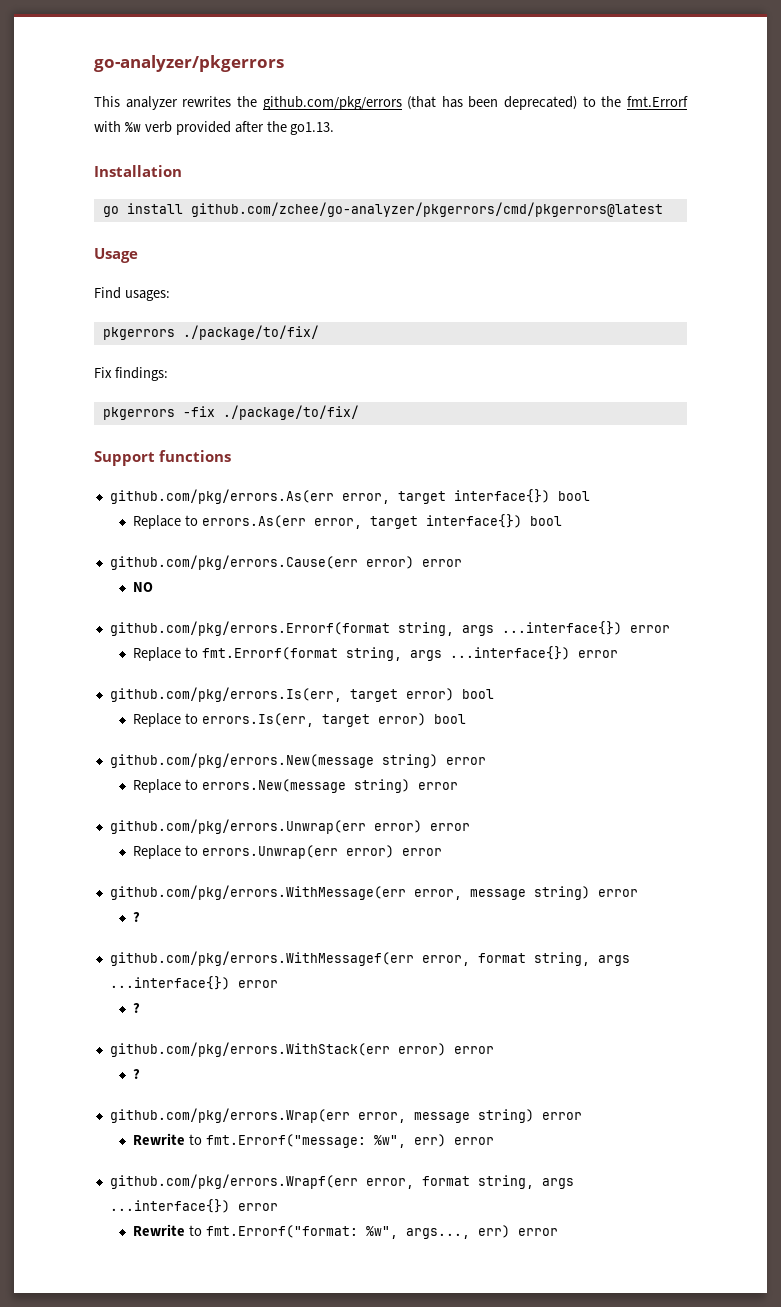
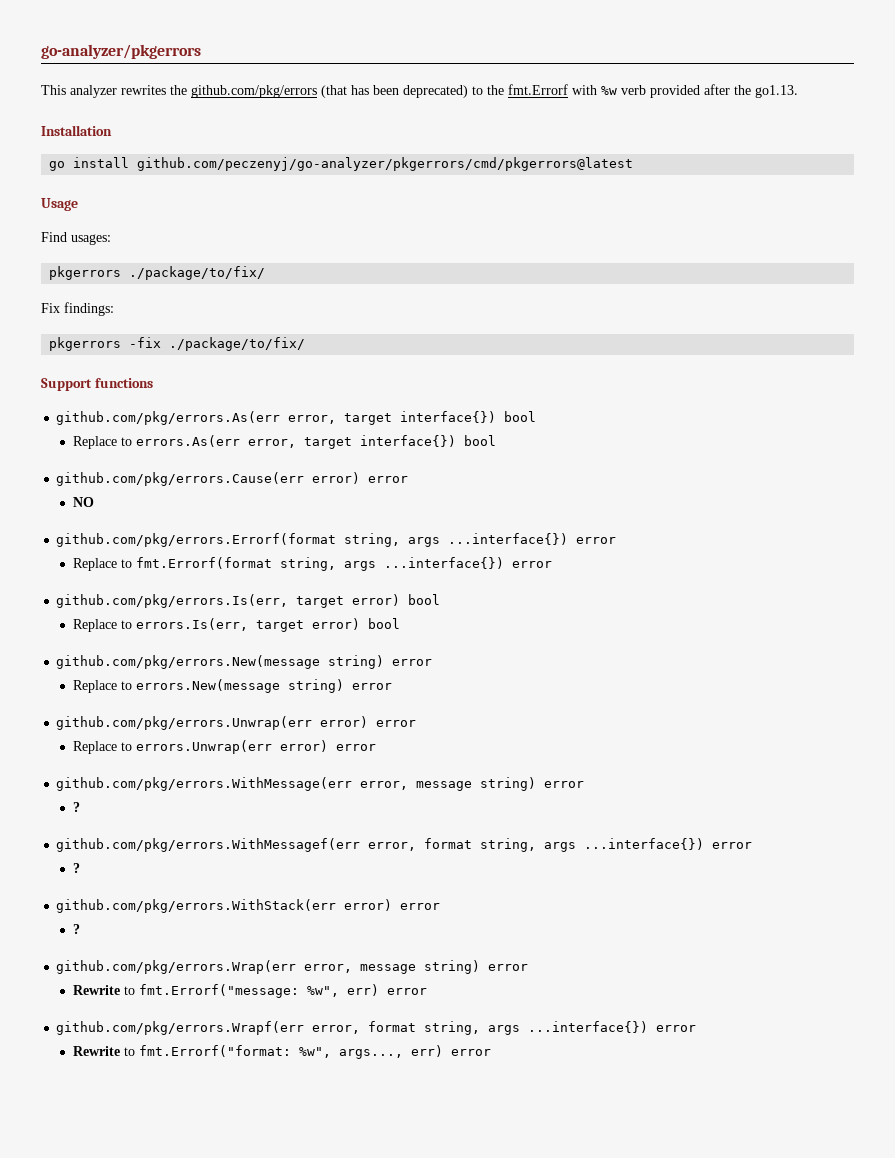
[190,202,663,217] github.com/zchee/go-analyzer/pkgerrors/cmd/pkgerrors@latest -> [137,157,634,171] github.com/peczenyj/go-analyzer/pkgerrors/cmd/pkgerrors@latest

